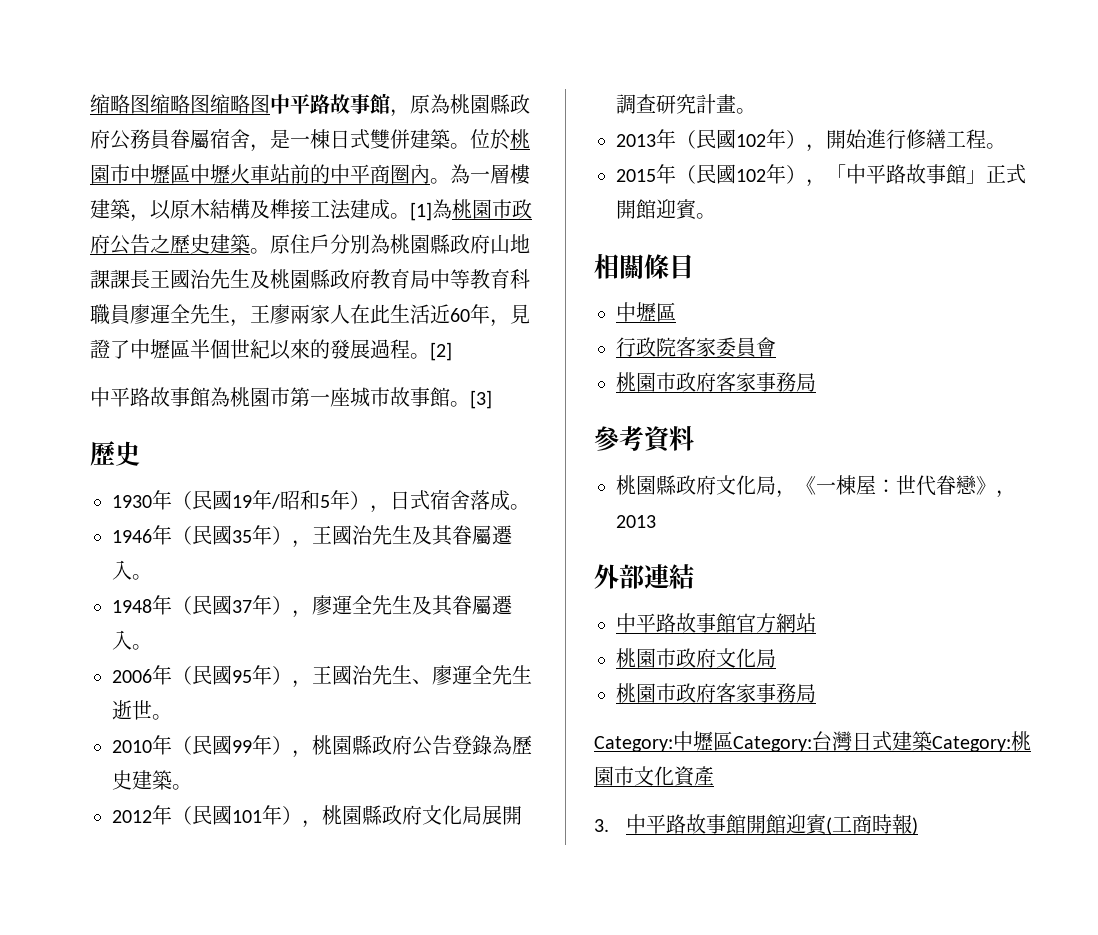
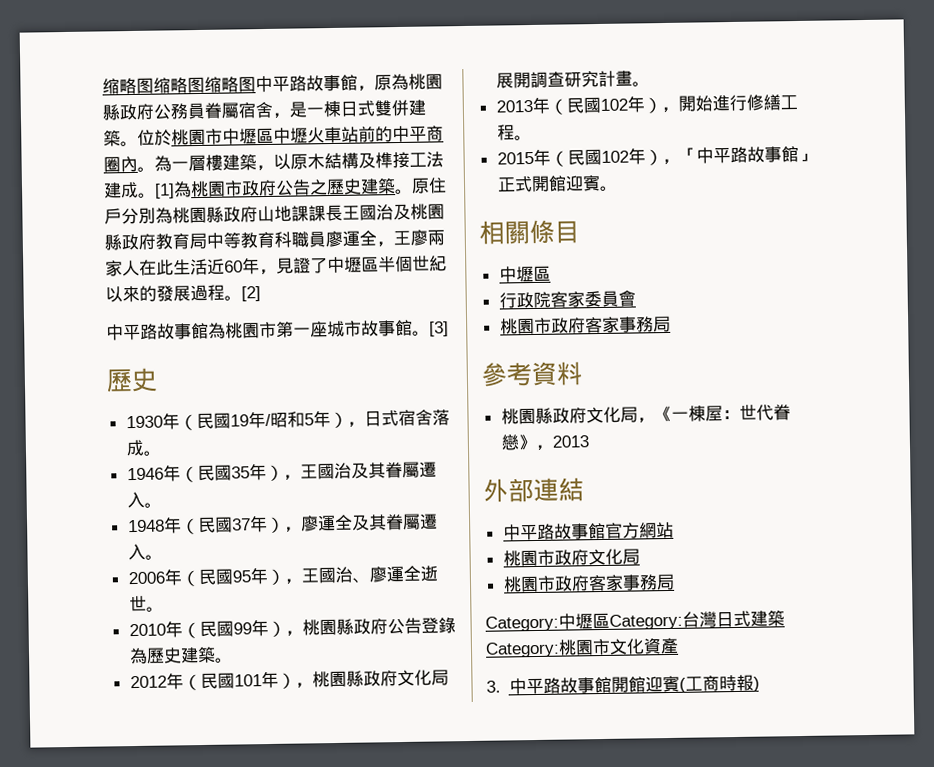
[210,269,250,289] 先生 -> (394, 212) none
[190,304,230,324] 先生 -> (377, 238) none
[372,525,412,545] 先生 -> (352, 471) none
[372,595,412,615] 先生 -> (353, 522) none
[372,665,412,685] 先生 -> (353, 575) none
[492,665,532,685] 先生 -> (421, 573) none

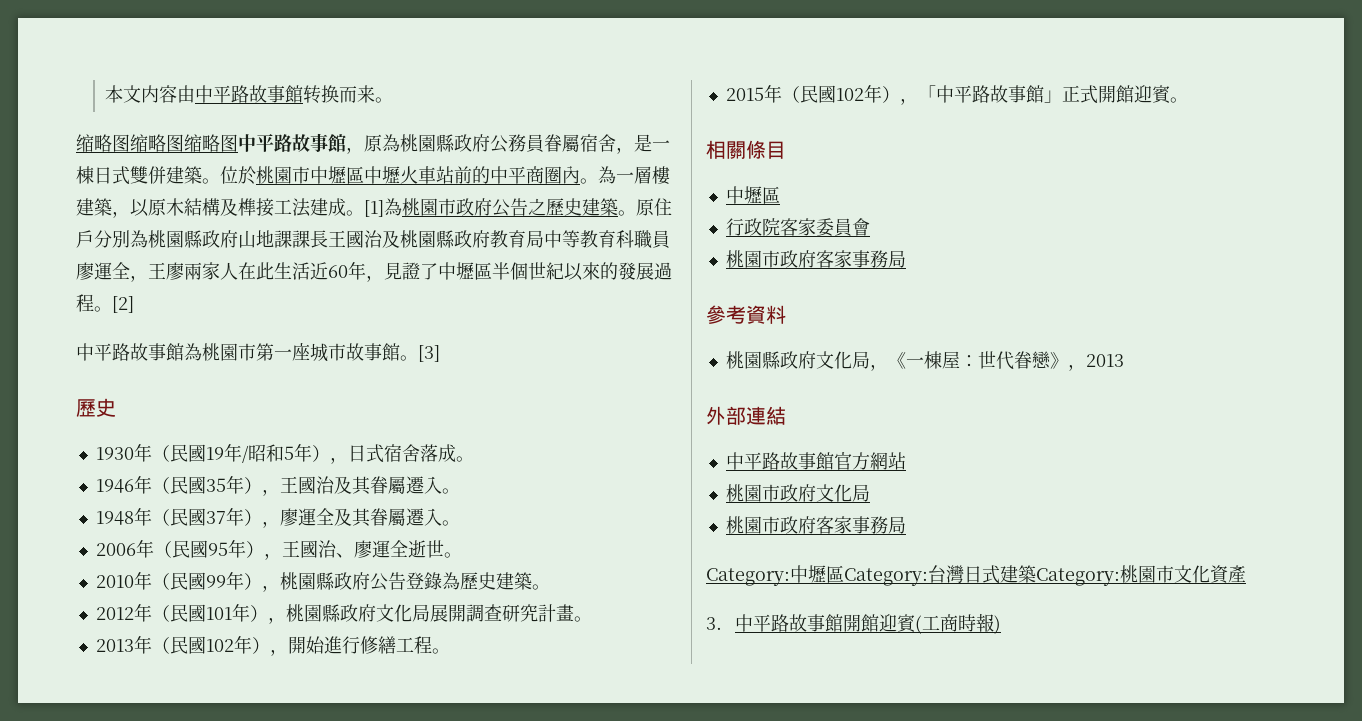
(102, 86) none -> [105,85,394,104] 本文内容由中平路故事館转换而来。 //

